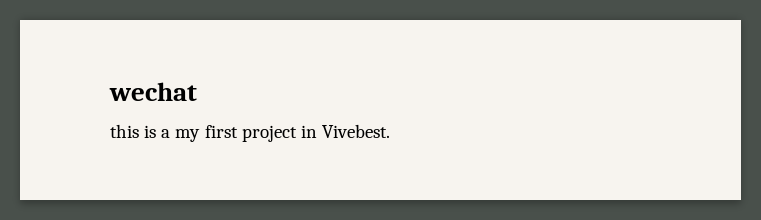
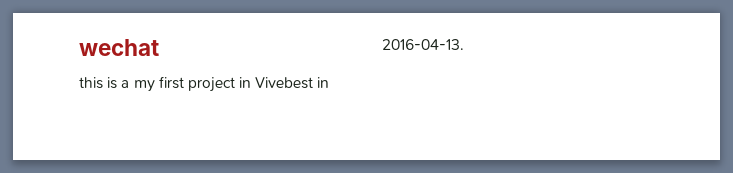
[321,124,390,138] Vivebest. -> [255,77,330,89] [382,39,464,50] Vivebest in 2016-04-13.

